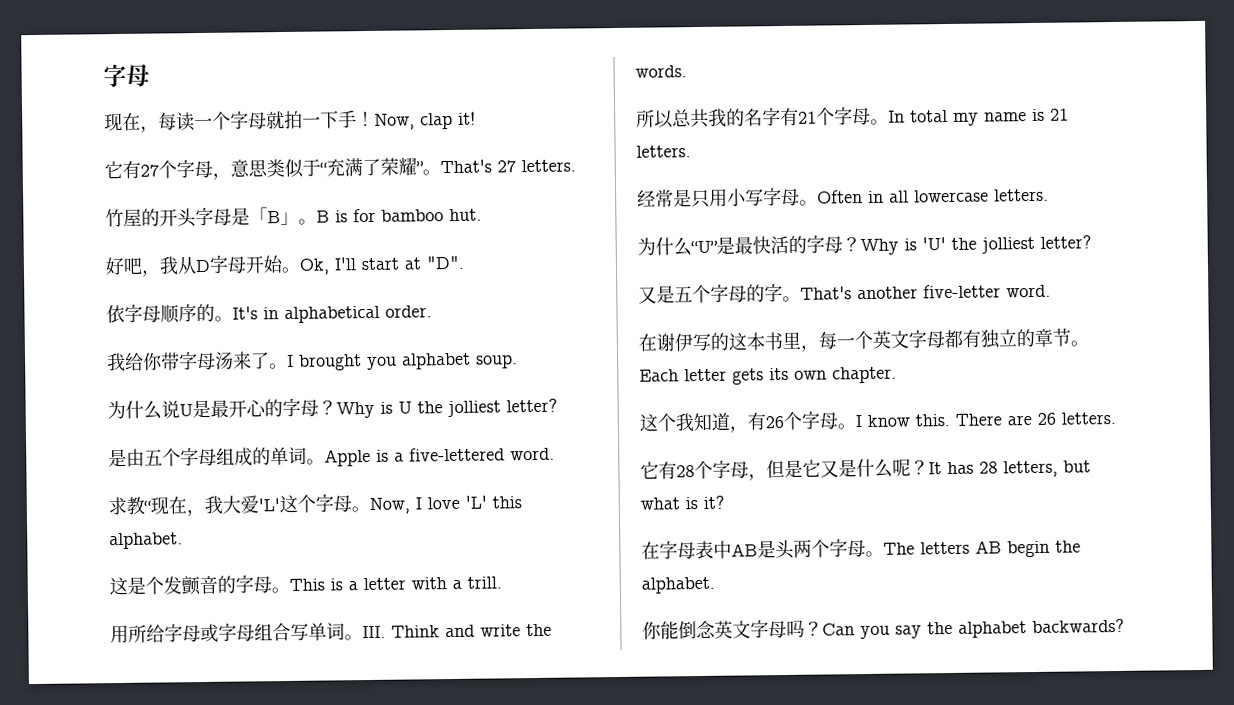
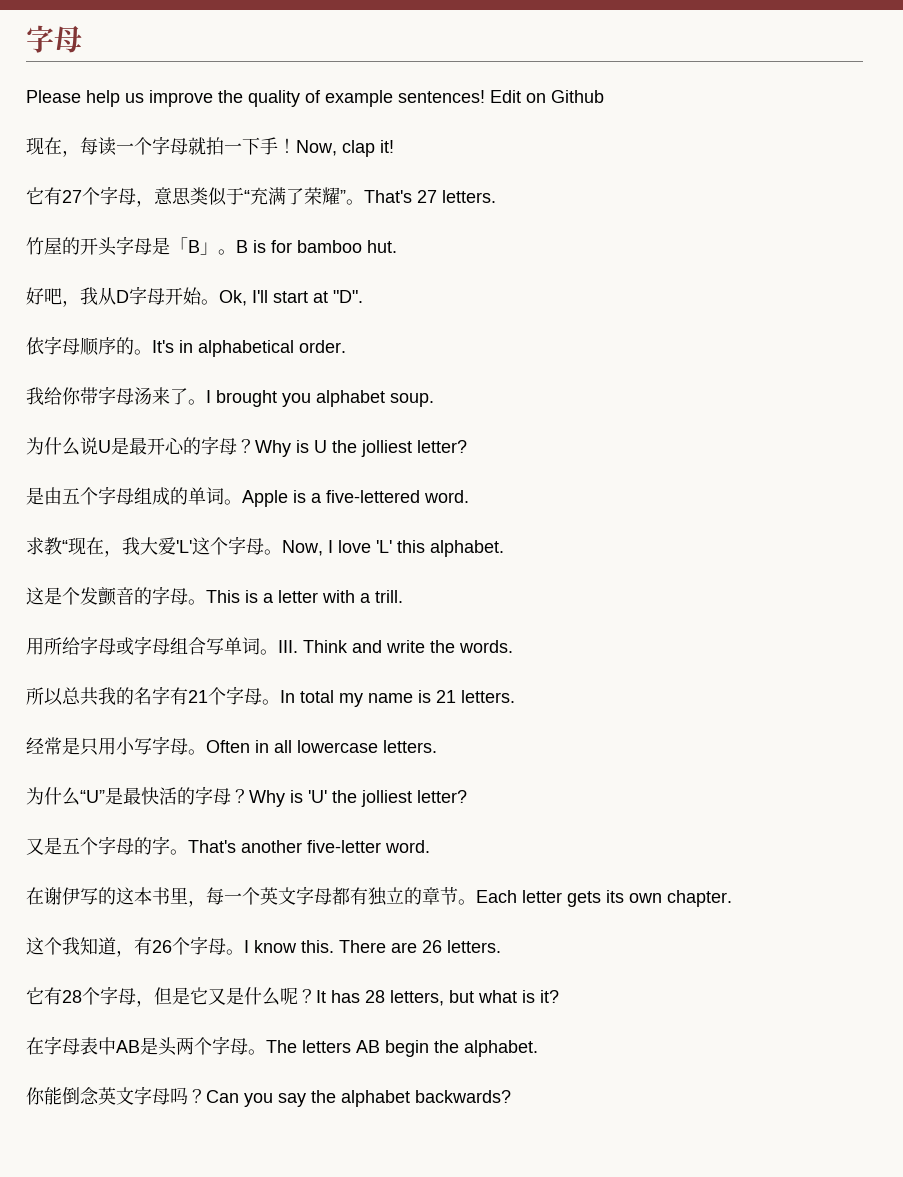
[103,63,150,88] 字母 -> [26,25,82,53] [26,90,604,107] 字母 // Please help us improve the quality of example sentences! Edit on Github

